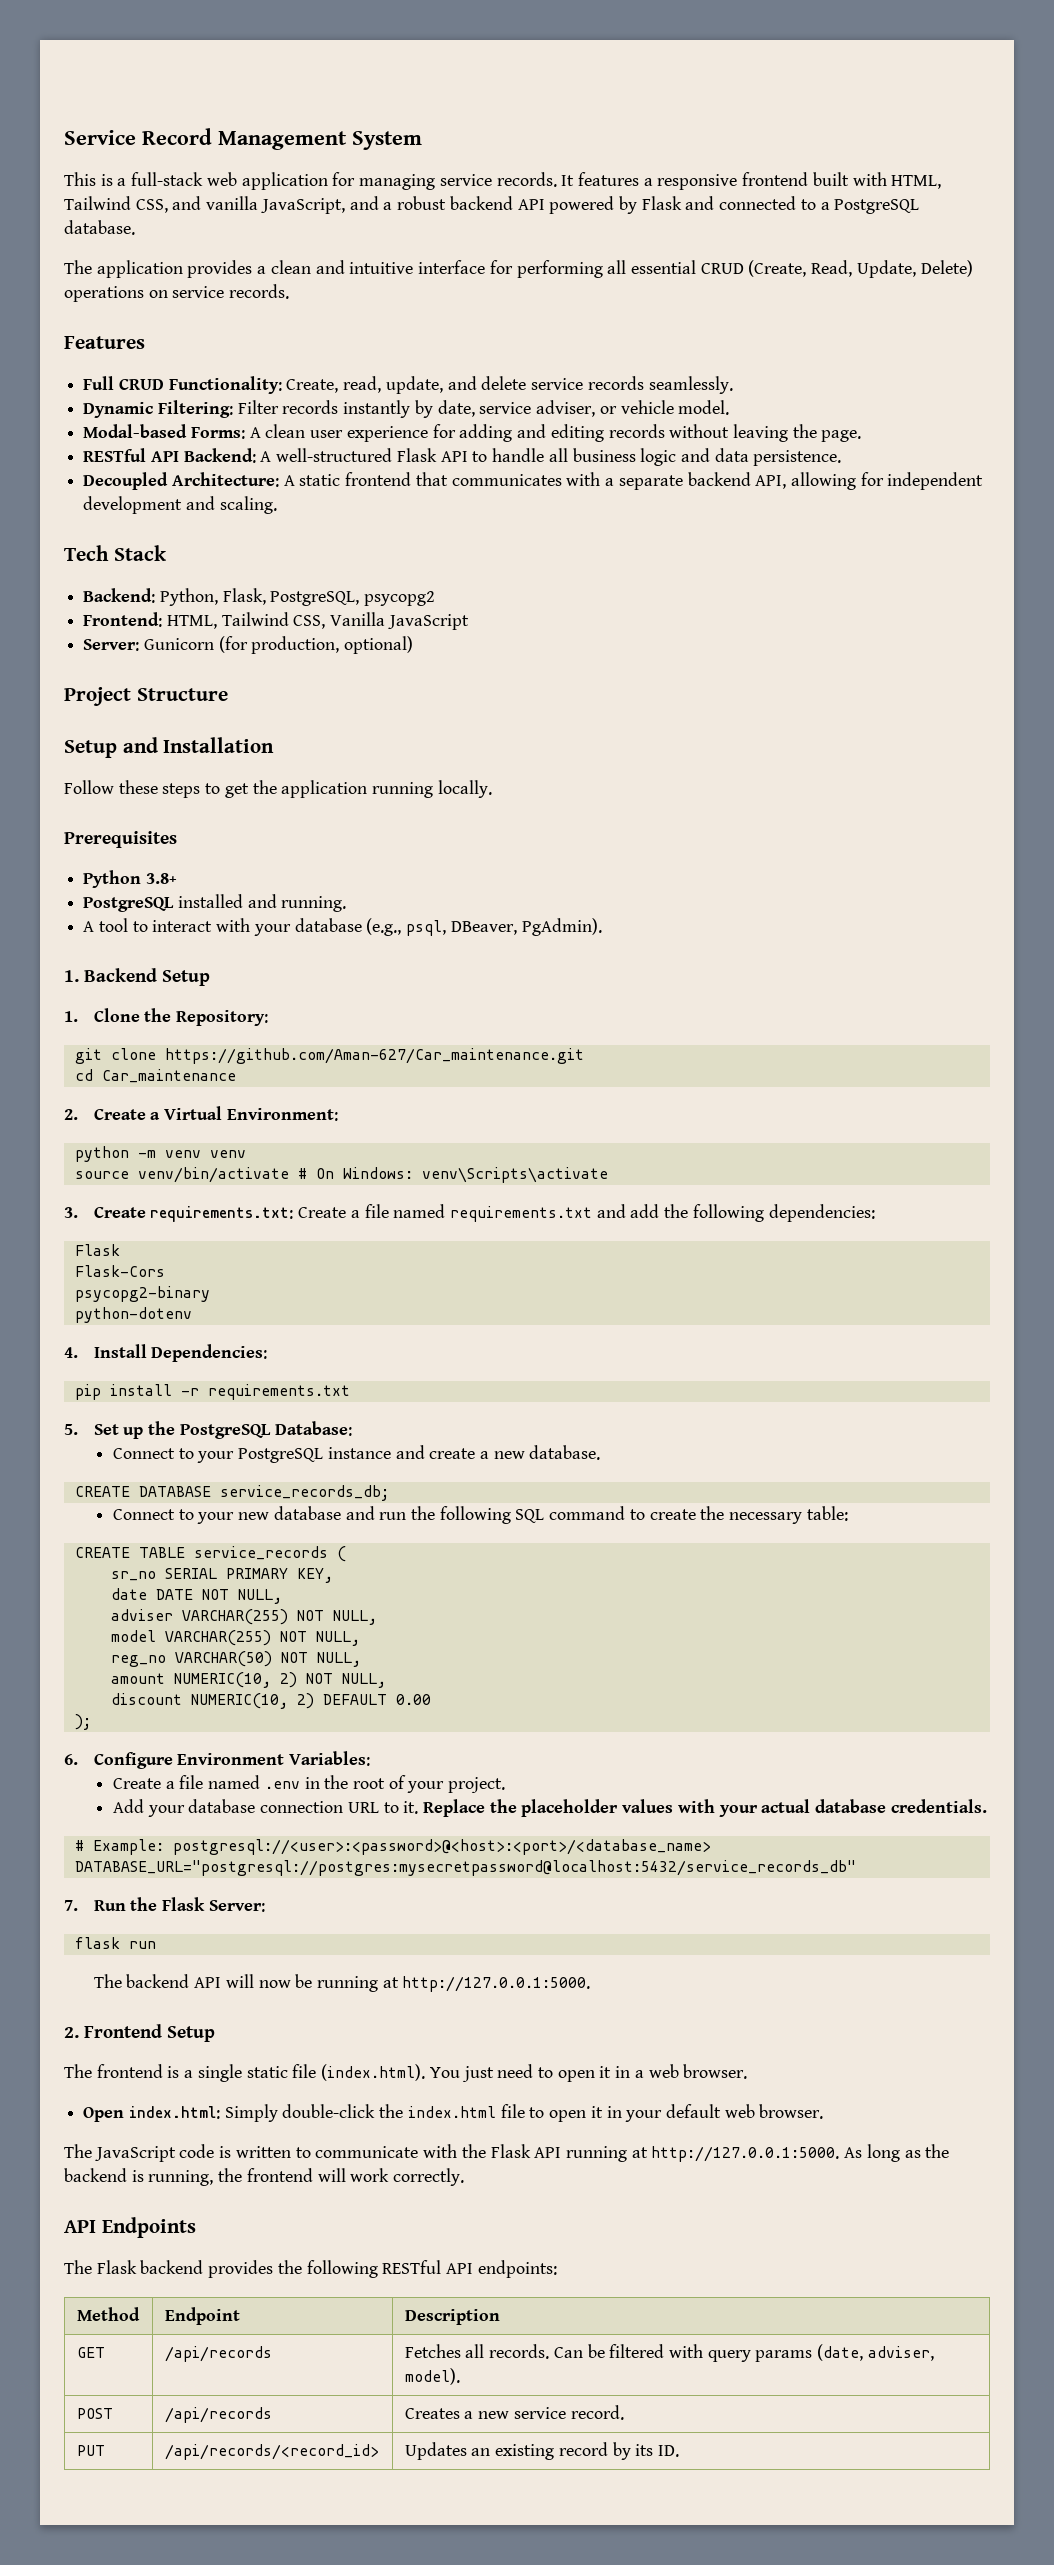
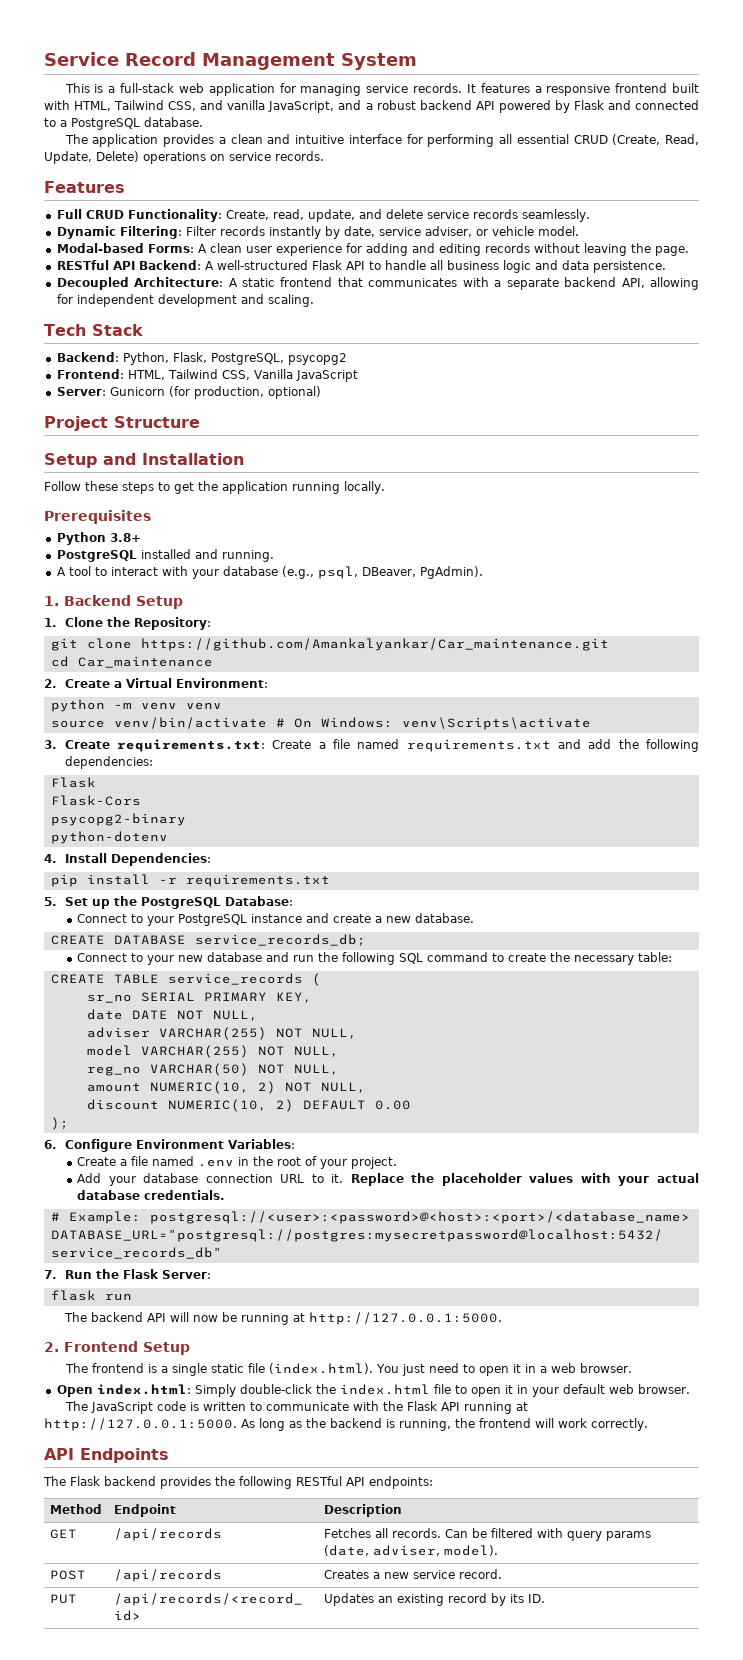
[164,1048,584,1064] https://github.com/Aman-627/Car_maintenance.git -> [140,638,609,651] https://github.com/Amankalyankar/Car_maintenance.git

